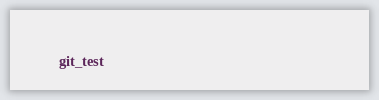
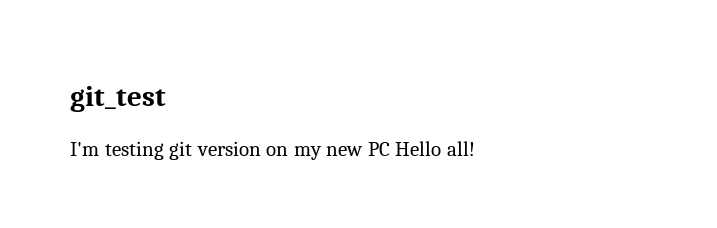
(104, 62) none -> [70,141,475,160] // I'm testing git version on my new PC Hello all!

